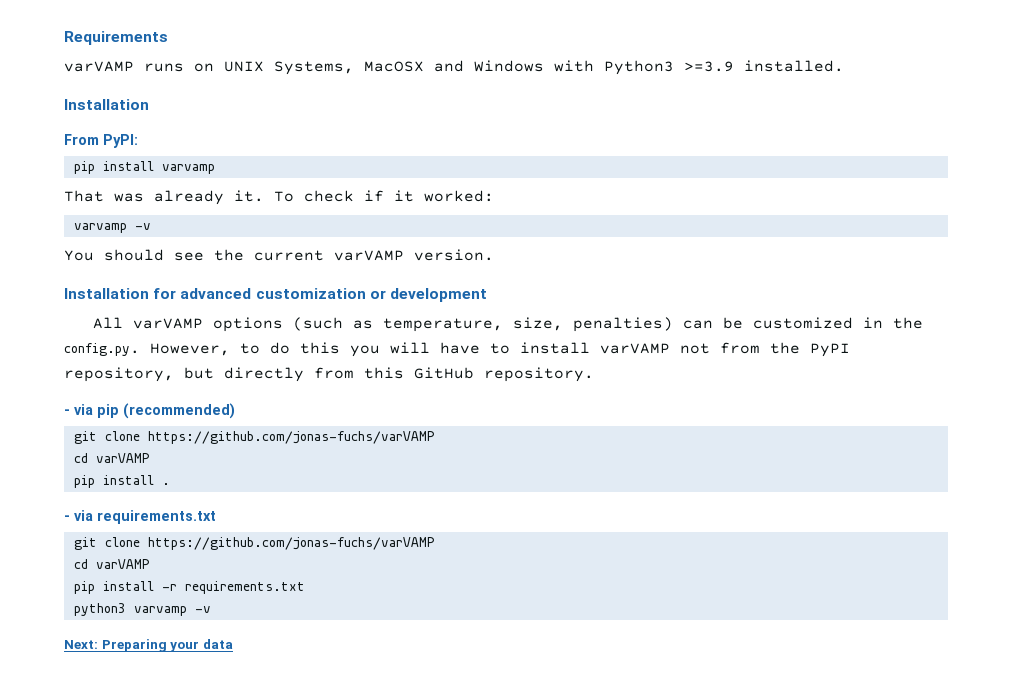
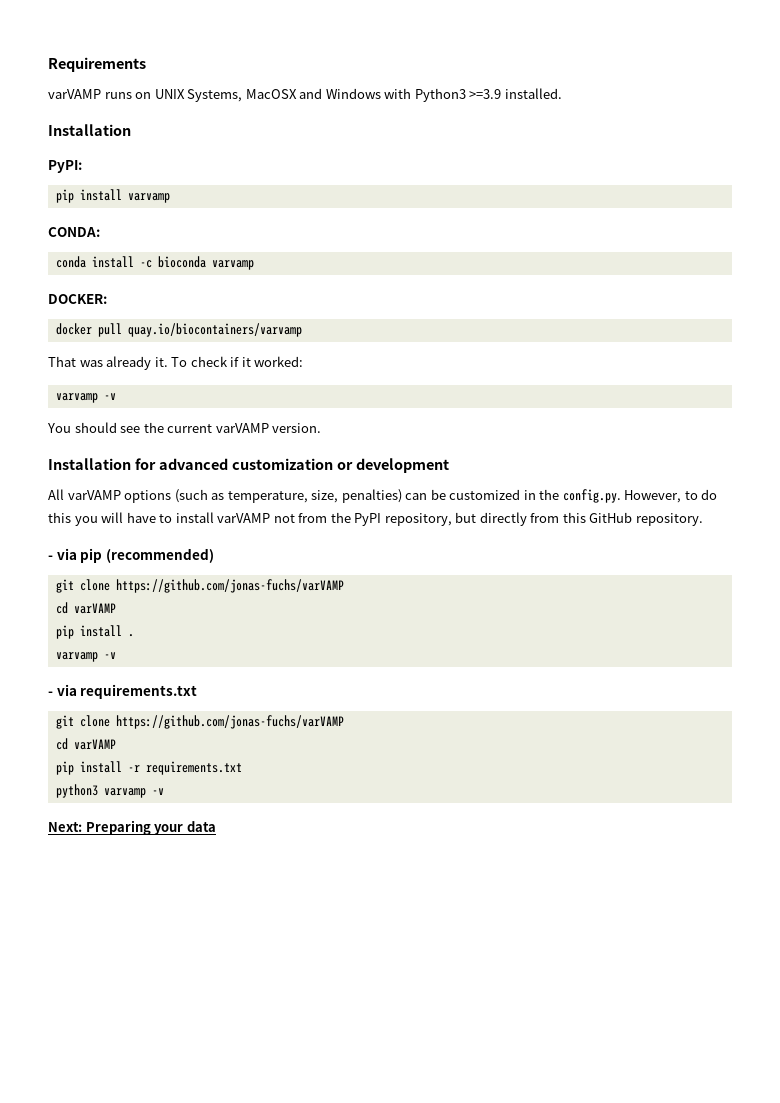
[64,134,99,145] From -> (131, 130) none
(215, 169) none -> [48,227,100,237] [55,256,254,270] [48,294,107,304] [55,323,302,337] // CONDA: // conda install -c bioconda varvamp // DOCKER: // docker pull quay.io/biocontainers/varvamp
(170, 484) none -> [55,652,116,662] // varvamp -v

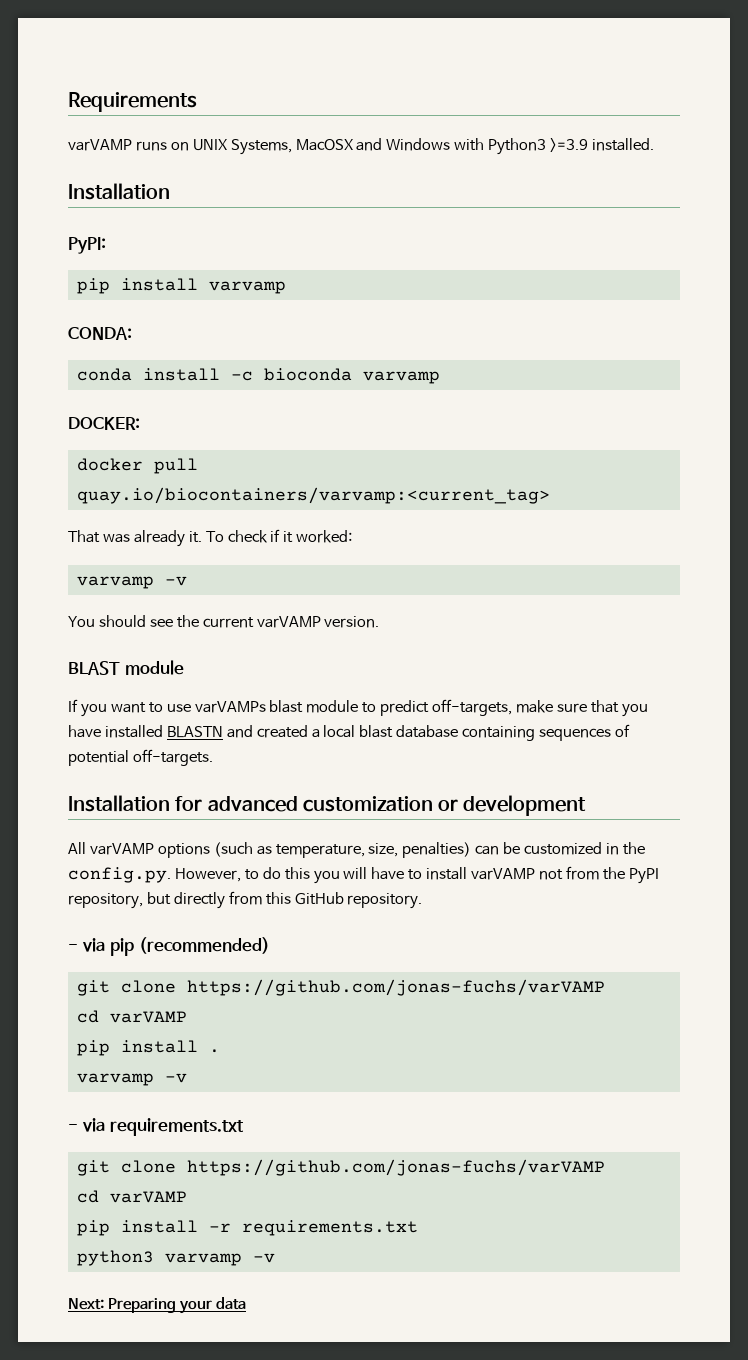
[127,323,302,337] quay.io/biocontainers/varvamp -> [76,487,550,504] quay.io/biocontainers/varvamp:<current_tag>
(322, 428) none -> [68,660,184,675] [68,699,648,717] [68,724,631,741] [68,749,213,766] // BLAST module // If you want to use varVAMPs blast module to predict off-targets, make sure that you have installed BLASTN and created a local blast database containing sequences of potential off-targets.

